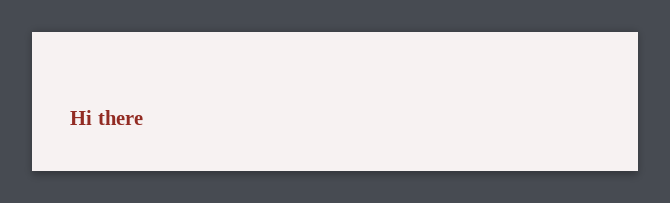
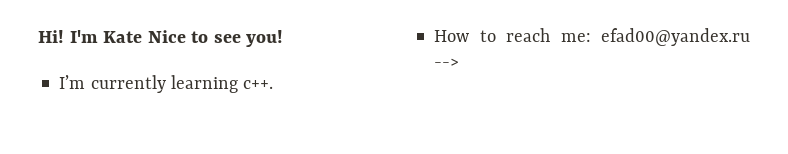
[70,110,143,125] Hi there -> [38,30,284,47] [59,75,274,93] [434,28,750,46] [434,58,460,67] Hi! I'm Kate Nice to see you! // I’m currently learning c++. // How to reach me: efad00@yandex.ru -->

